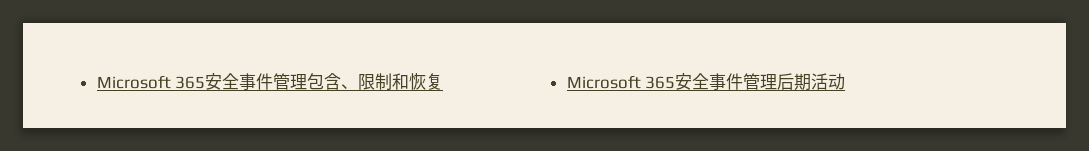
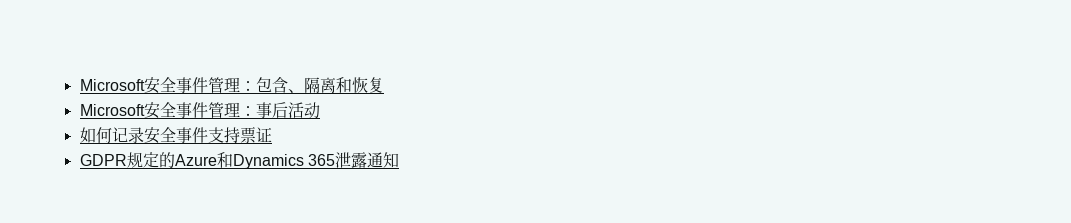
[96,73,393,90] Microsoft 365安全事件管理包含、限制 -> [79,77,336,94] Microsoft安全事件管理：包含、隔离
[645,73,812,91] 365安全事件管理后期 -> [143,102,288,119] 安全事件管理：事后
(846, 81) none -> [79,127,272,144] [79,152,399,169] // 如何记录安全事件支持票证 // GDPR规定的Azure和Dynamics 365泄露通知

